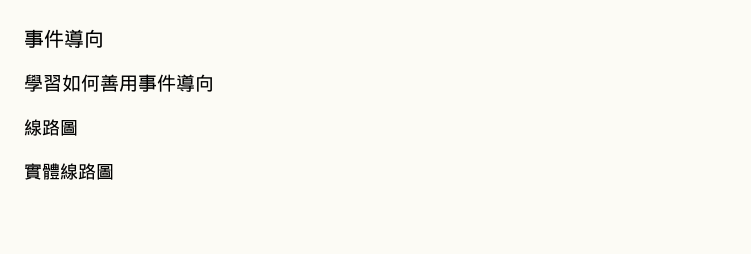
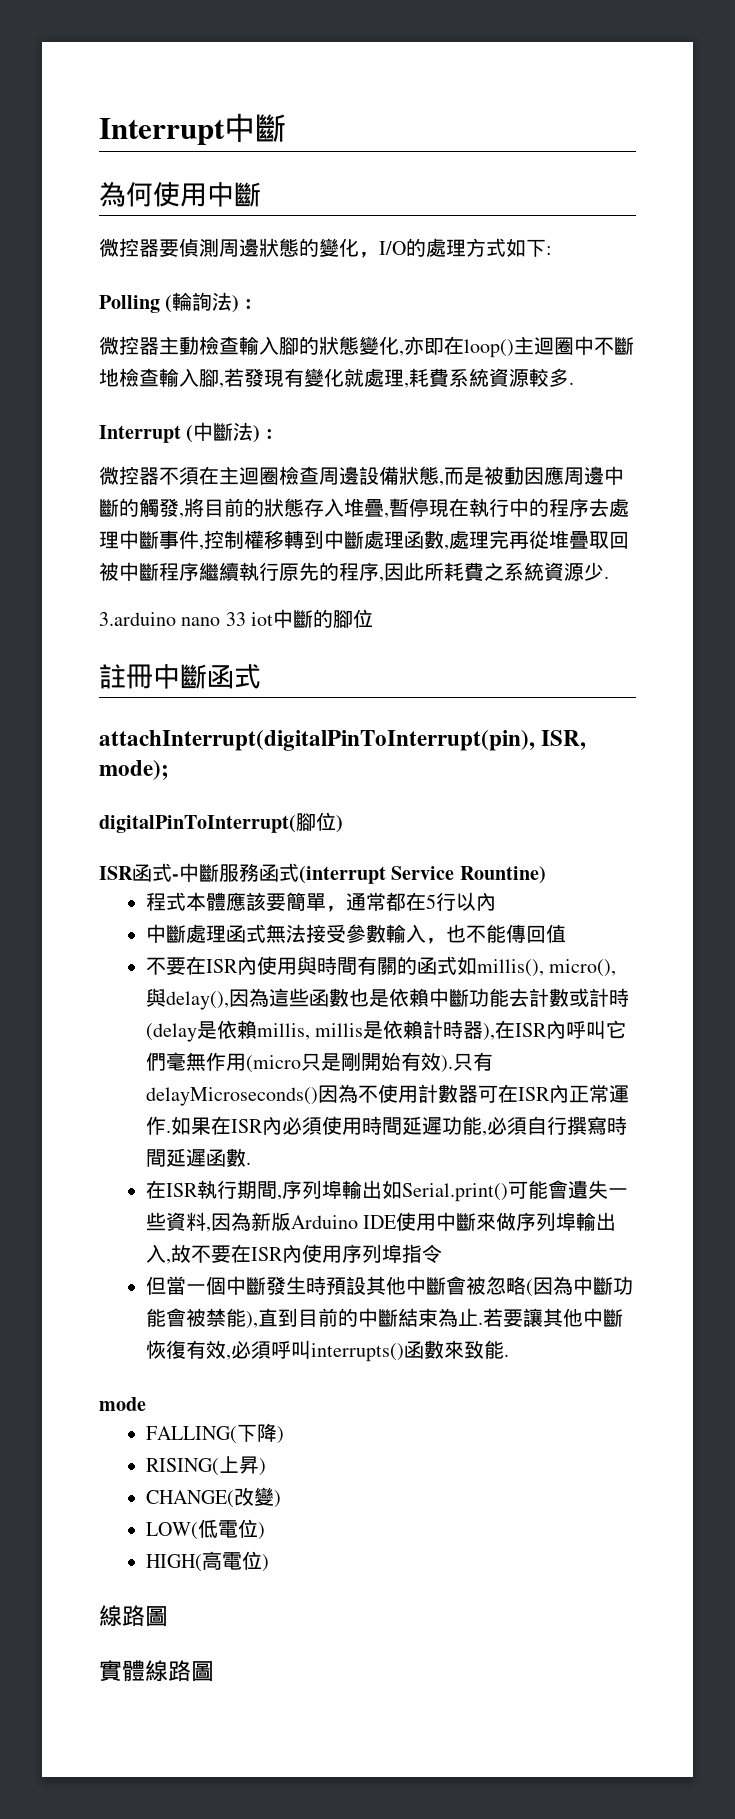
[24,29,104,48] [24,74,214,92] 事件導向 // 學習如何善用事件導向 -> [99,113,286,145] [99,182,261,207] [99,238,552,258] [99,292,252,313] [99,336,634,358] [99,368,574,388] [99,422,273,443] [99,466,624,486] [99,498,629,518] [99,530,629,550] [99,562,609,582] [99,609,374,628] [99,664,261,689] [99,730,587,751] [99,760,169,781] [99,812,343,833] [99,863,546,884] [146,892,497,912] [146,924,567,944] [146,956,617,977] [146,988,630,1010] [146,1020,627,1042] [146,1052,494,1073] [146,1084,630,1106] [146,1116,628,1136] [146,1148,252,1167] [146,1180,629,1202] [146,1212,617,1232] [146,1244,443,1264] [146,1276,634,1297] [146,1308,624,1329] [146,1340,510,1362] [99,1397,146,1411] [146,1423,285,1444] [146,1456,267,1476] [146,1487,282,1508] [146,1519,266,1540] [146,1551,270,1572] Interrupt中斷 // 為何使用中斷 // 微控器要偵測周邊狀態的變化，I/O的處理方式如下: // Polling (輪詢法) : // 微控器主動檢查輸入腳的狀態變化,亦即在loop()主迴圈中不斷地檢查輸入腳,若發現有變化就處理,耗費系統資源較多. // Interrupt (中斷法) : // 微控器不須在主迴圈檢查周邊設備狀態,而是被動因應周邊中斷的觸發,將目前的狀態存入堆疊,暫停現在執行中的程序去處理中斷事件,控制權移轉到中斷處理函數,處理完再從堆疊取回被中斷程序繼續執行原先的程序,因此所耗費之系統資源少. // 3.arduino nano 33 iot中斷的腳位 // 註冊中斷函式 // attachInterrupt(digitalPinToInterrupt(pin), ISR, mode); // digitalPinToInterrupt(腳位) // ISR函式-中斷服務函式(interrupt Service Rountine) // 程式本體應該要簡單，通常都在5行以內 // 中斷處理函式無法接受參數輸入，也不能傳回值 // 不要在ISR內使用與時間有關的函式如millis(), micro(),與delay(),因為這些函數也是依賴中斷功能去計數或計時(delay是依賴millis, millis是依賴計時器),在ISR內呼叫它們毫無作用(micro只是剛開始有效).只有delayMicroseconds()因為不使用計數器可在ISR內正常運作.如果在ISR內必須使用時間延遲功能,必須自行撰寫時間延遲函數. // 在ISR執行期間,序列埠輸出如Serial.print()可能會遺失一些資料,因為新版Arduino IDE使用中斷來做序列埠輸出入,故不要在ISR內使用序列埠指令 // 但當一個中斷發生時預設其他中斷會被忽略(因為中斷功能會被禁能),直到目前的中斷結束為止.若要讓其他中斷恢復有效,必須呼叫interrupts()函數來致能. // mode // FALLING(下降) // RISING(上昇) // CHANGE(改變) // LOW(低電位) // HIGH(高電位)

